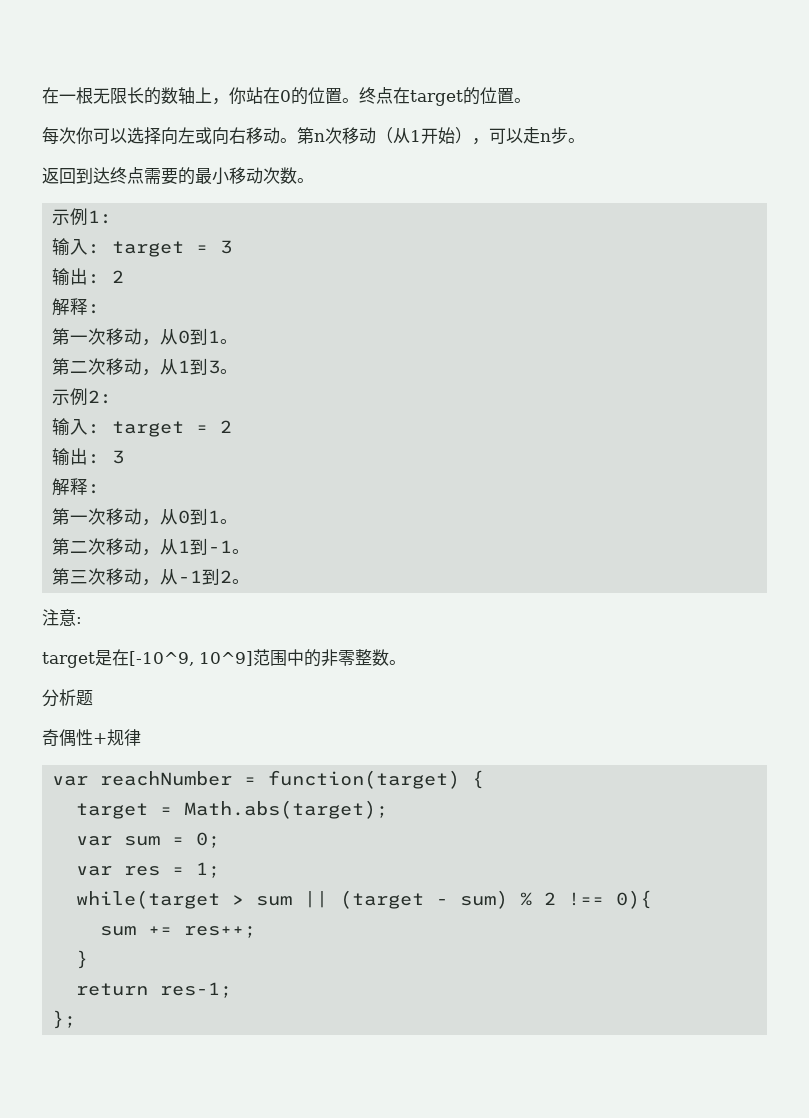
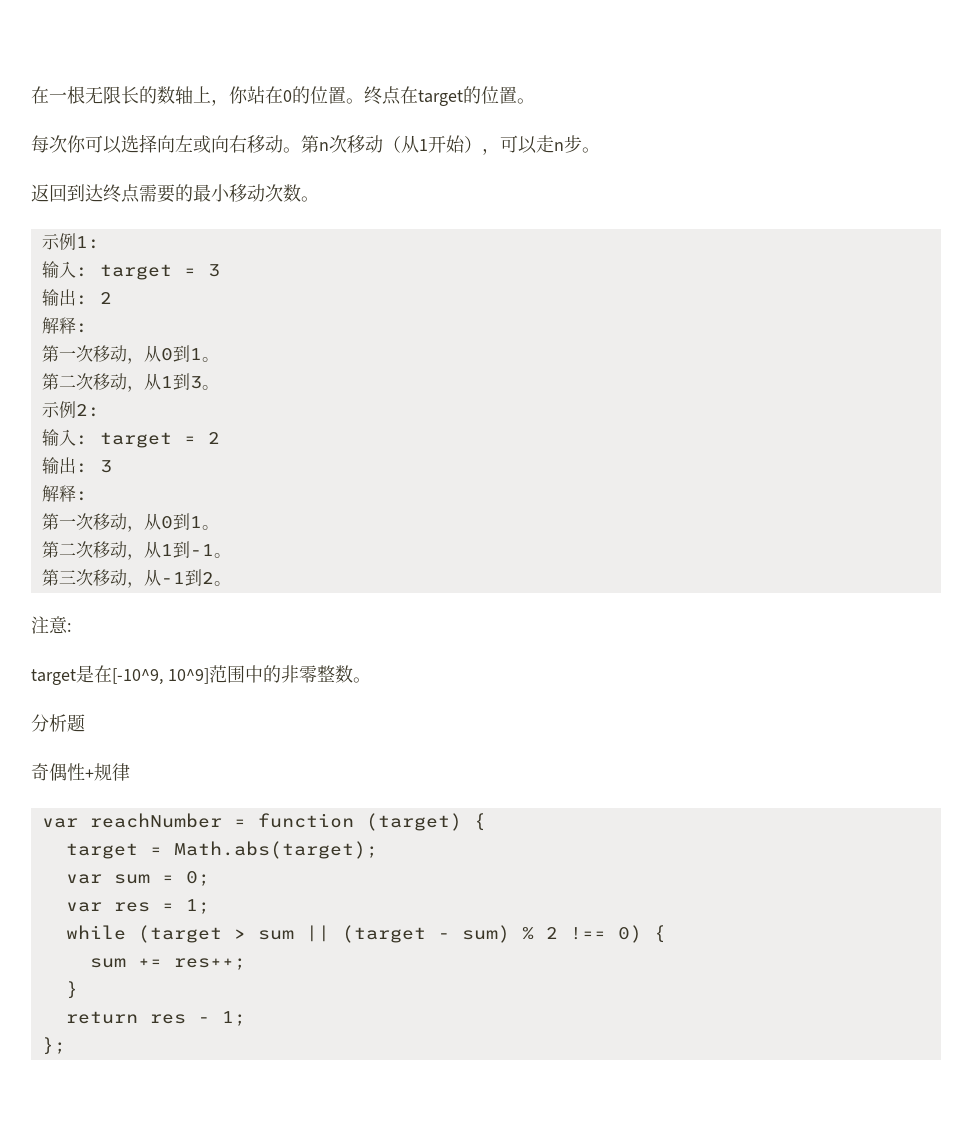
[268,770,461,789] function(target) -> [257,813,462,831] function (target)
[76,890,221,909] while(target -> [65,925,222,943] while (target
[616,890,653,909] 0){ -> [617,925,666,943] 0) {
[160,982,233,998] res-1; -> [149,1011,246,1026] res - 1;

